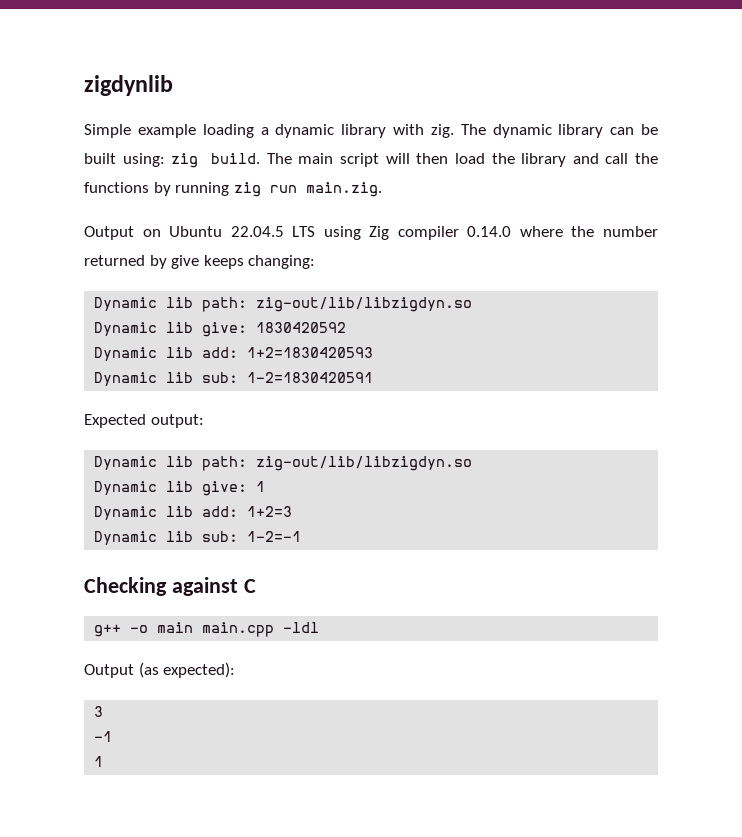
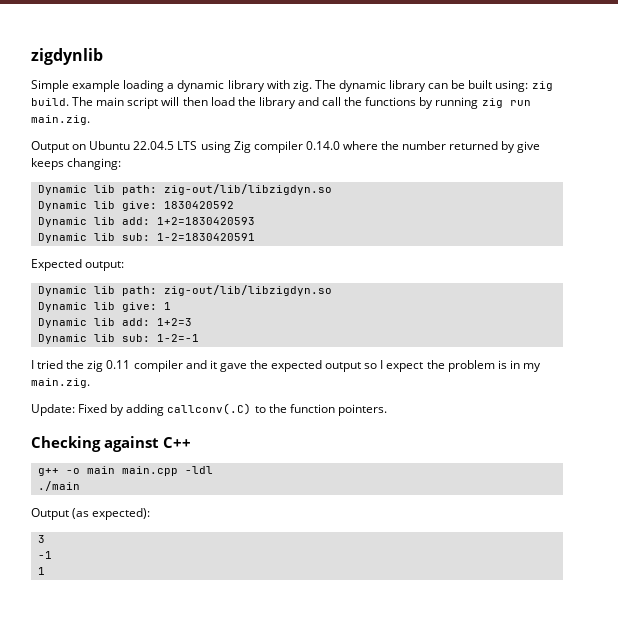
(302, 536) none -> [31,360,541,372] [31,378,90,388] [31,403,387,416] // I tried the zig 0.11 compiler and it gave the expected output so I expect the problem is in my main.zig. // Update: Fixed by adding callconv(.C) to the function pointers.
[243,579,256,593] C -> [163,437,191,448] C++
(320, 627) none -> [37,481,80,491] // ./main

